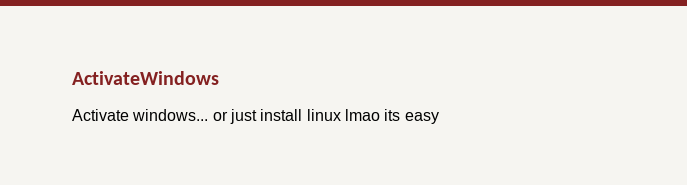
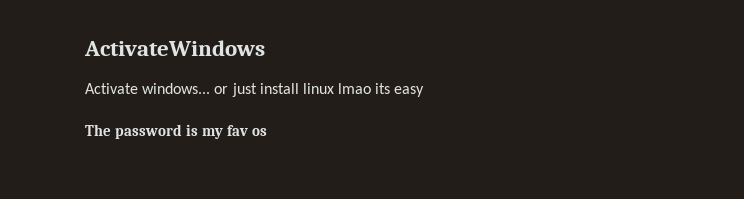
(439, 118) none -> [85,124,268,139] // The password is my fav os

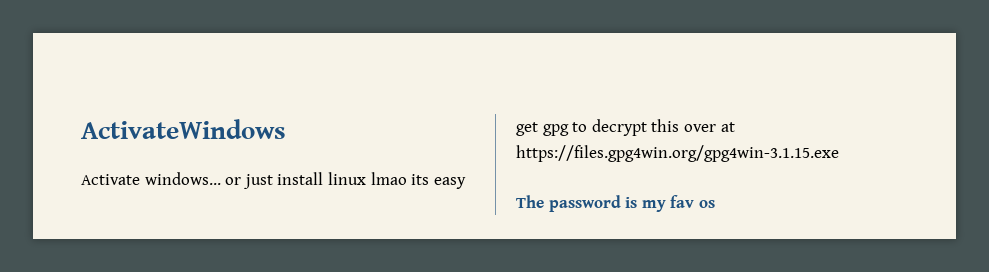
(425, 91) none -> [516,119,735,136] [516,145,839,162] get gpg to decrypt this over at https://files.gpg4win.org/gpg4win-3.1.15.exe

